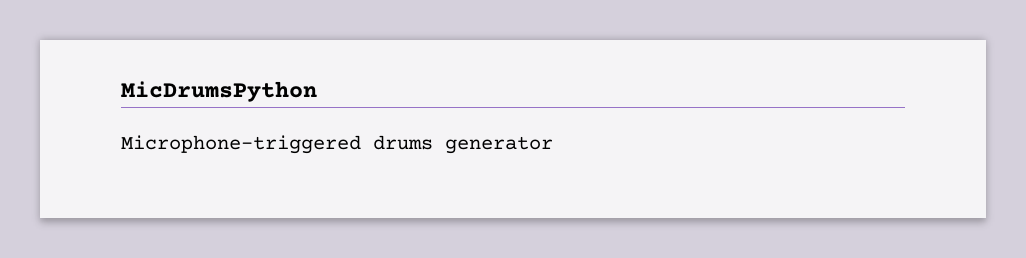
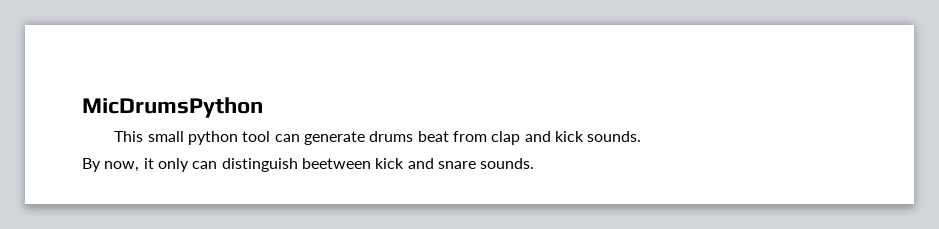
[121,135,553,154] Microphone-triggered drums generator -> [114,131,642,145] [82,158,535,172] This small python tool can generate drums beat from clap and kick sounds. // By now, it only can distinguish beetween kick and snare sounds.

